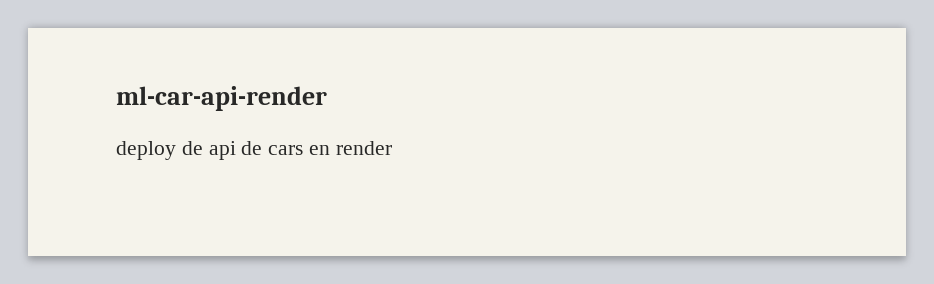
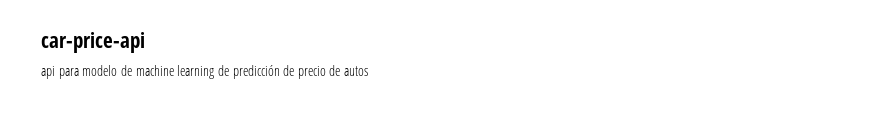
[116,86,327,111] [116,141,392,160] ml-car-api-render // deploy de api de cars en render -> [41,32,145,53] [41,65,369,79] car-price-api // api para modelo de machine learning de predicción de precio de autos

